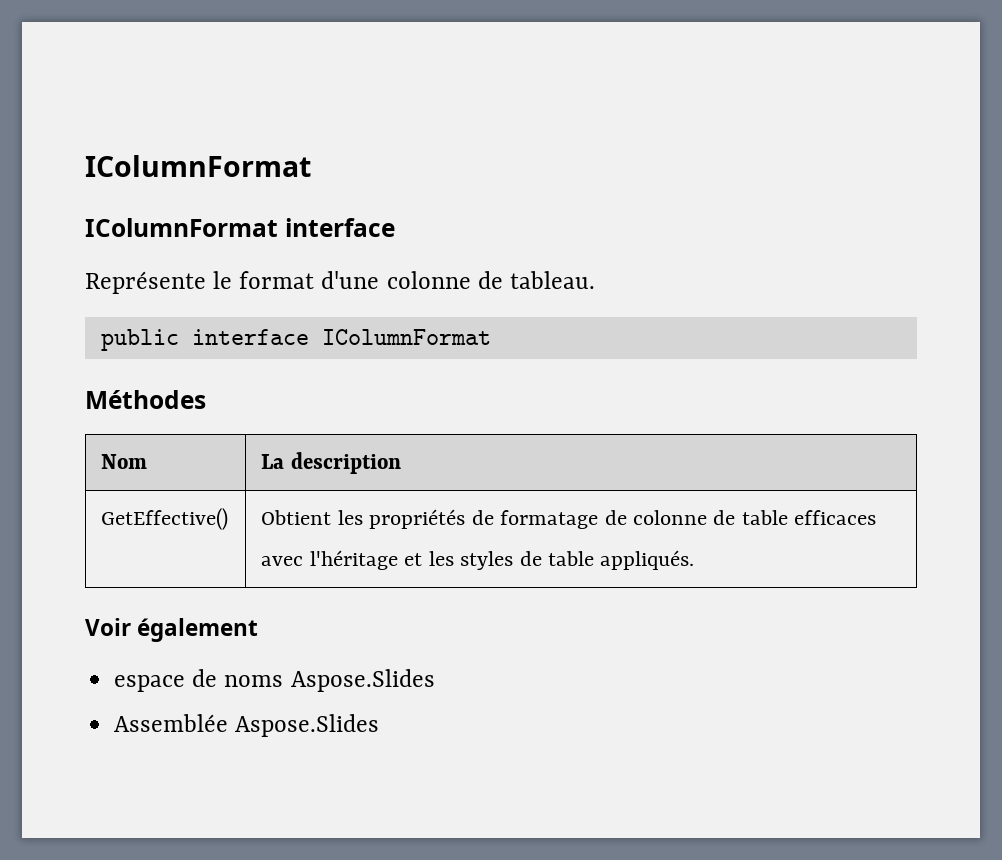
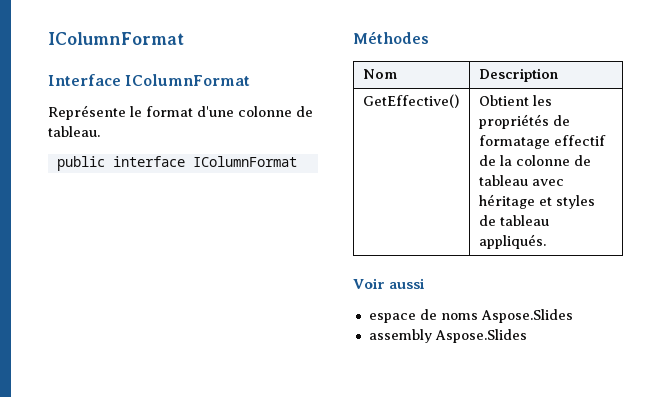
[85,155,311,177] [85,218,395,237] IColumnFormat // IColumnFormat interface -> [48,32,184,45] [48,74,251,86] IColumnFormat // Interface IColumnFormat
[261,452,401,474] La description -> [478,68,558,82] Description
[604,510,877,525] [261,550,454,570] de colonne de table efficaces avec l'héritage et les -> [553,135,606,146] [478,155,591,166] [478,175,564,186] [478,194,552,209] effectif de la colonne de tableau avec héritage et
[548,551,595,566] table -> [499,215,549,226] tableau
[137,618,259,642] également -> [389,278,426,289] aussi
[114,714,229,732] Assemblée -> [368,329,432,343] assembly

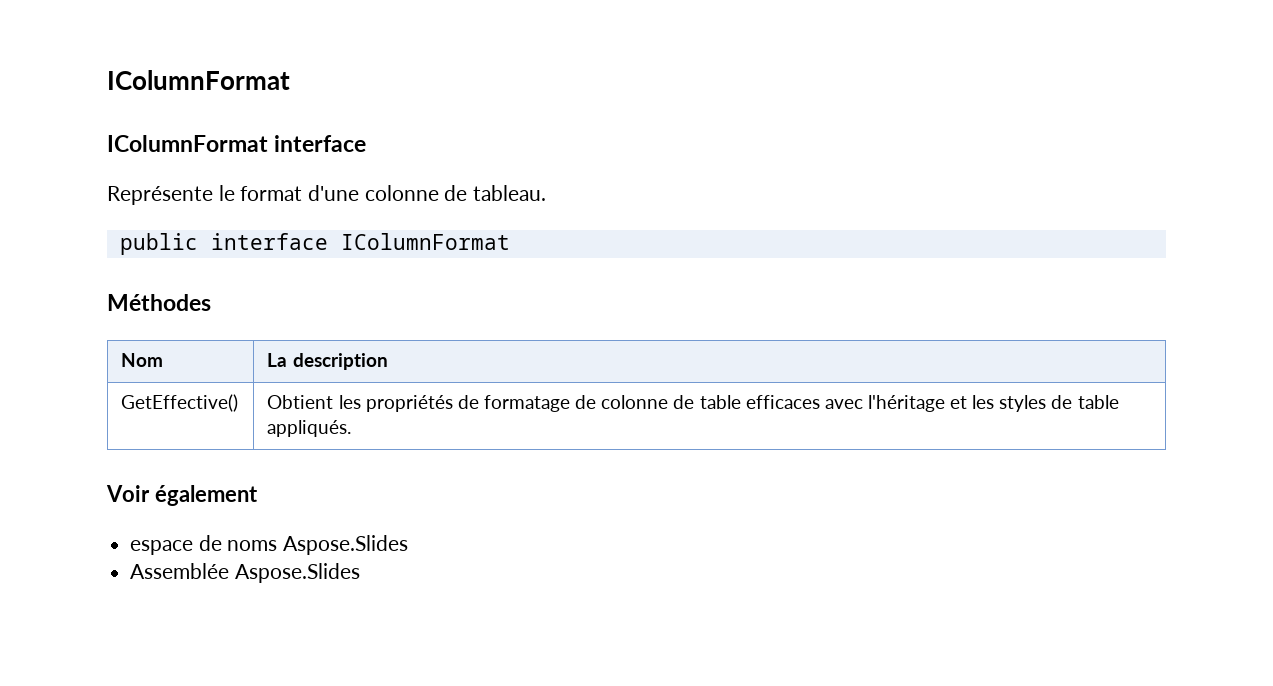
[48,32,184,45] [48,74,251,86] IColumnFormat // Interface IColumnFormat -> [107,70,290,90] [107,135,367,152] IColumnFormat // IColumnFormat interface
[478,68,558,82] Description -> [267,353,388,370] La description
[553,135,606,146] [478,155,591,166] [478,175,564,186] [478,194,552,209] effectif de la colonne de tableau avec héritage et -> [575,395,995,412] de colonne de table efficaces avec l'héritage et les
[499,215,549,226] tableau -> [1077,395,1119,409] table
[389,278,426,289] aussi -> [154,485,258,506] également
[368,329,432,343] assembly -> [130,563,230,579] Assemblée

